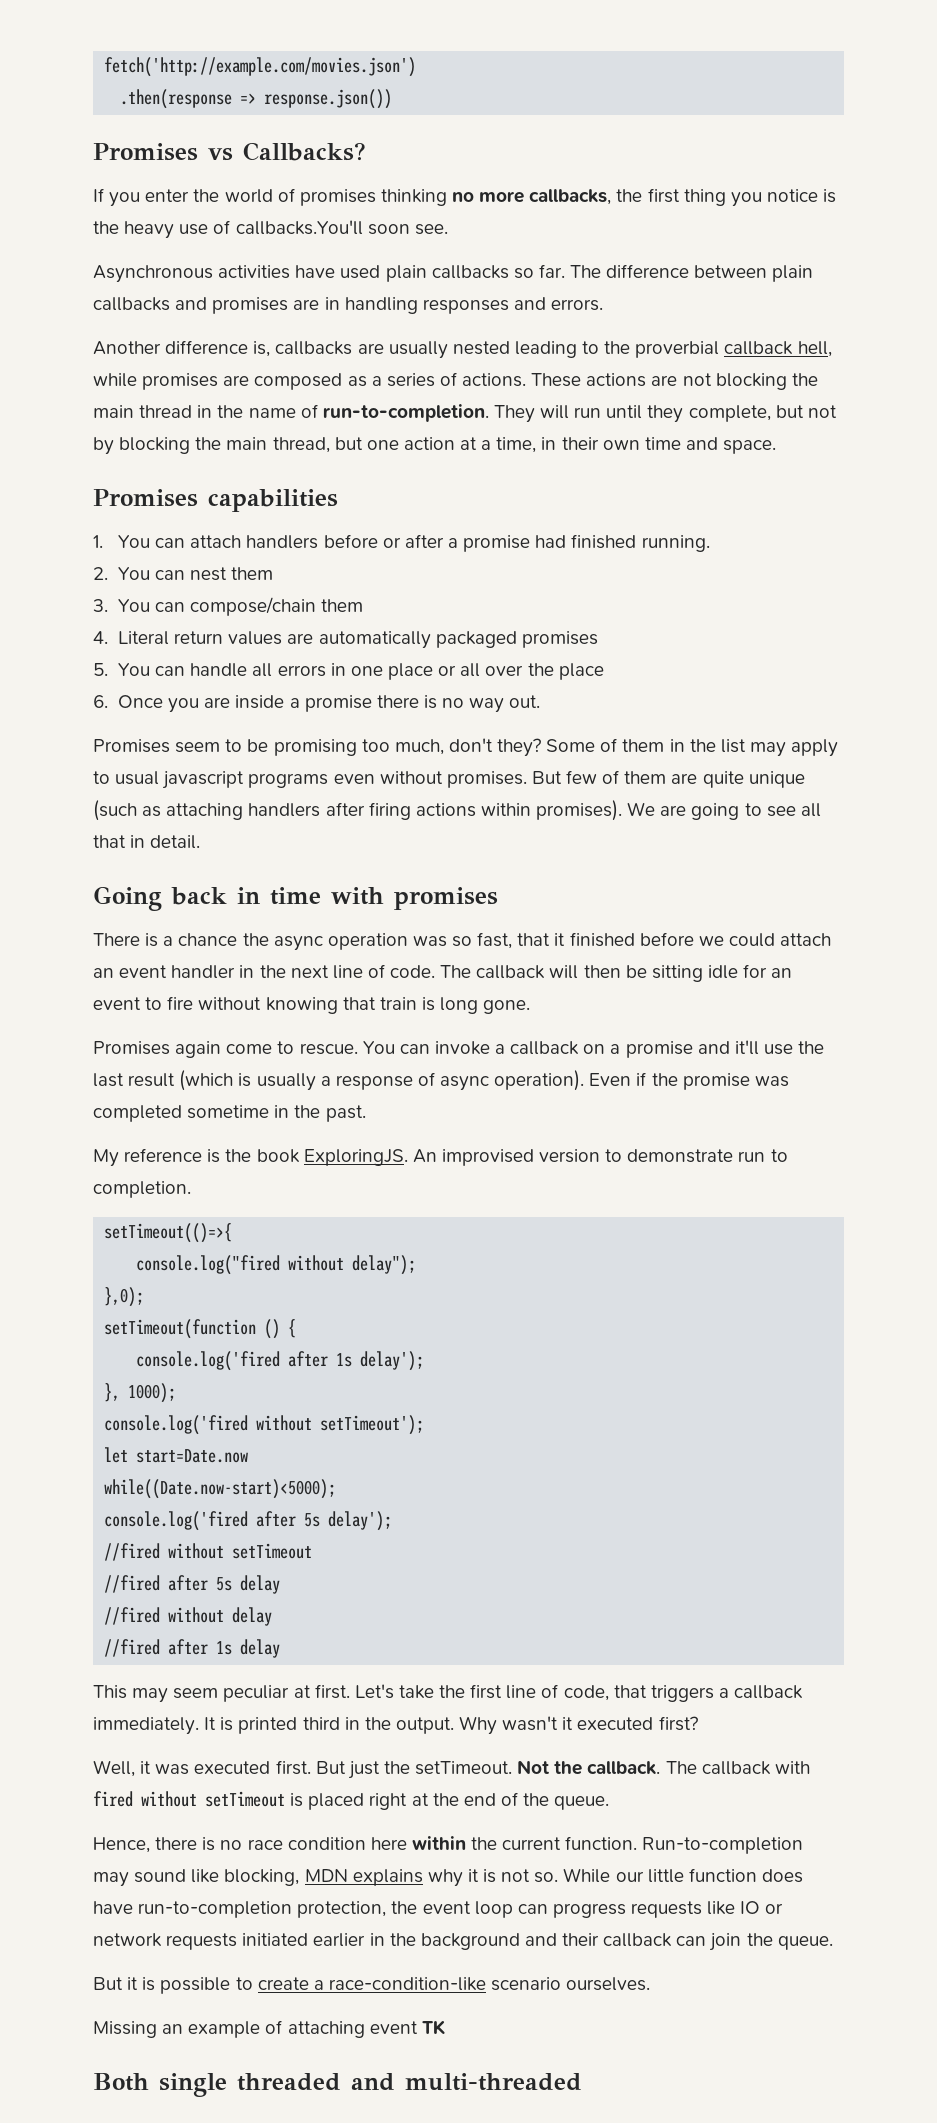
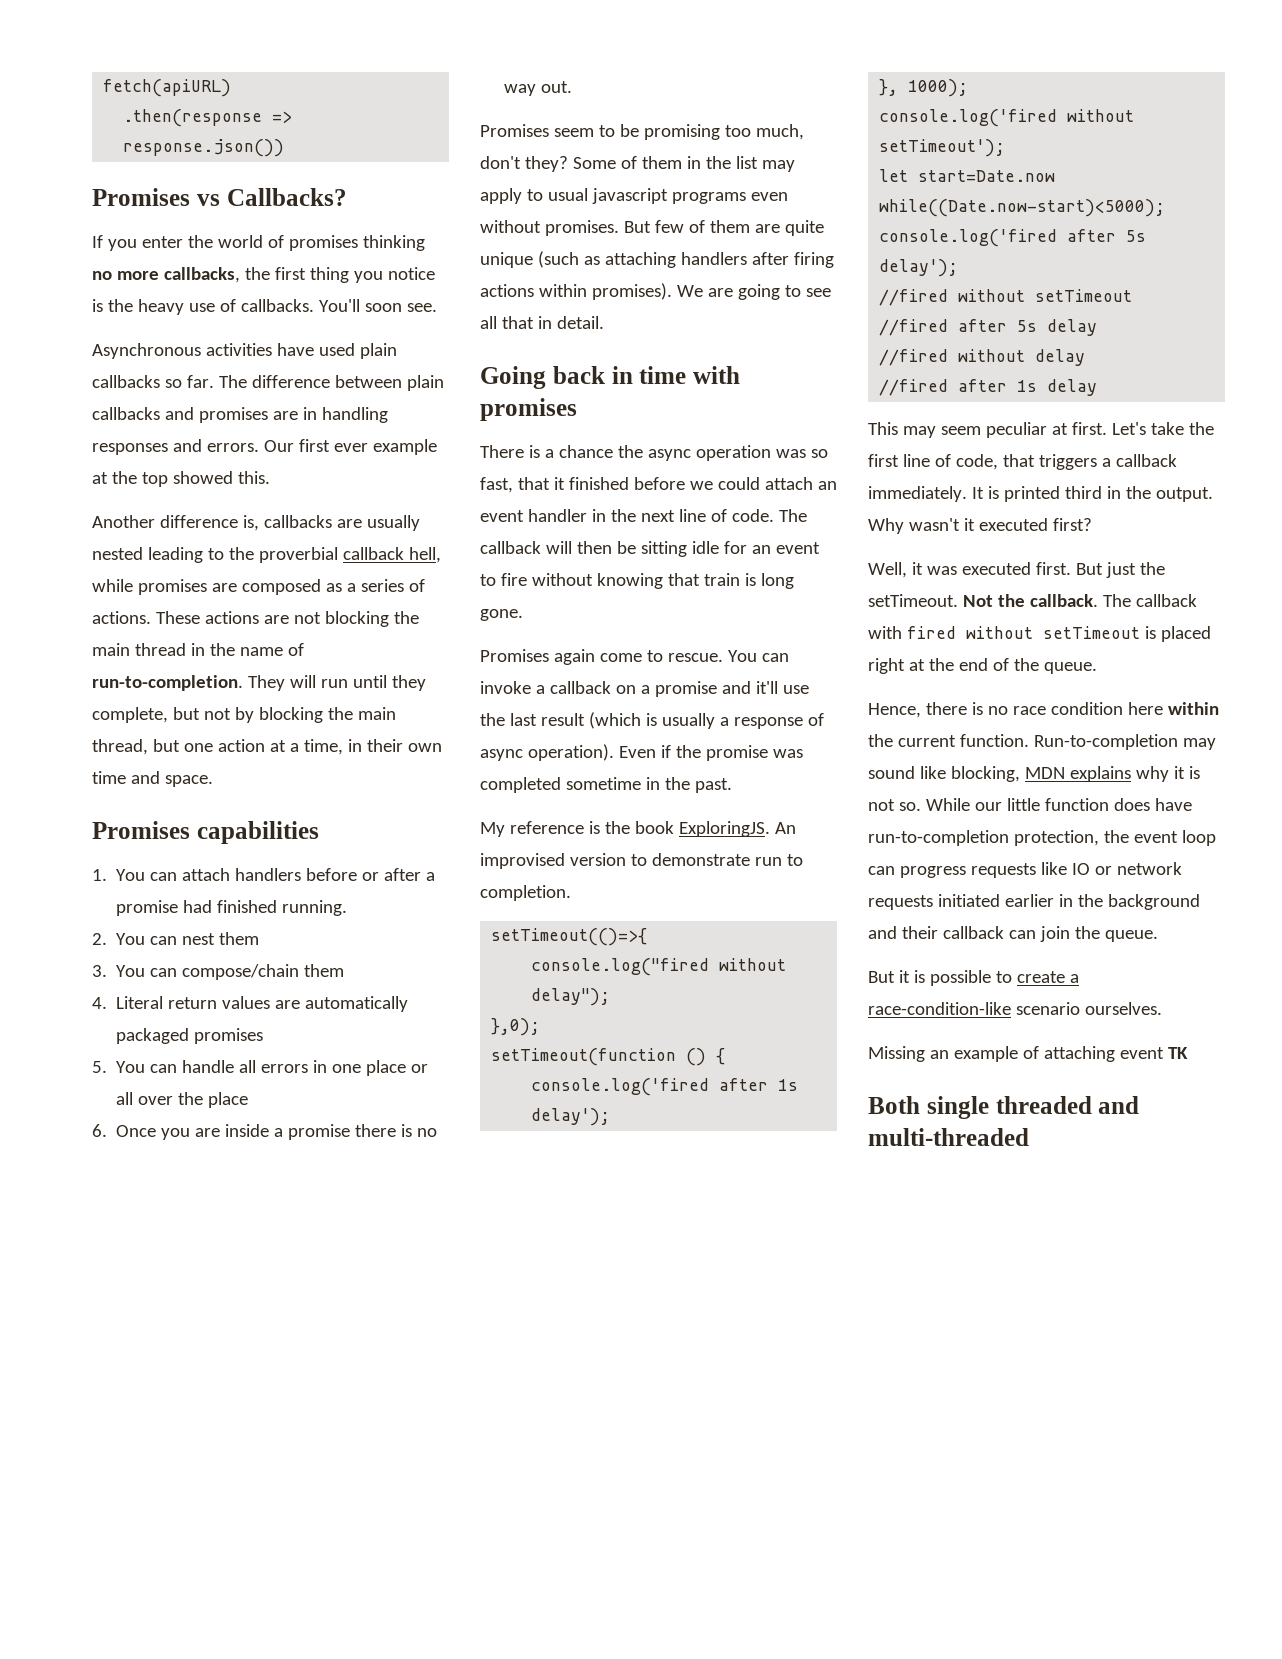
[104,57,417,77] fetch('http://example.com/movies.json') -> [103,79,232,97] fetch(apiURL)
[235,220,363,235] callbacks.You'll -> [240,299,360,312] callbacks. You'll
(604, 305) none -> [263,439,437,455] [92,471,270,487] Our first ever example at the top showed this.

